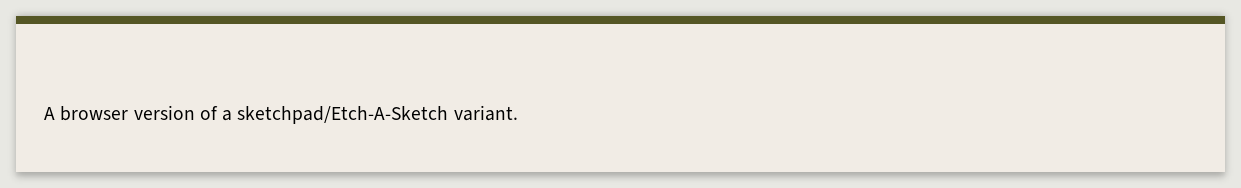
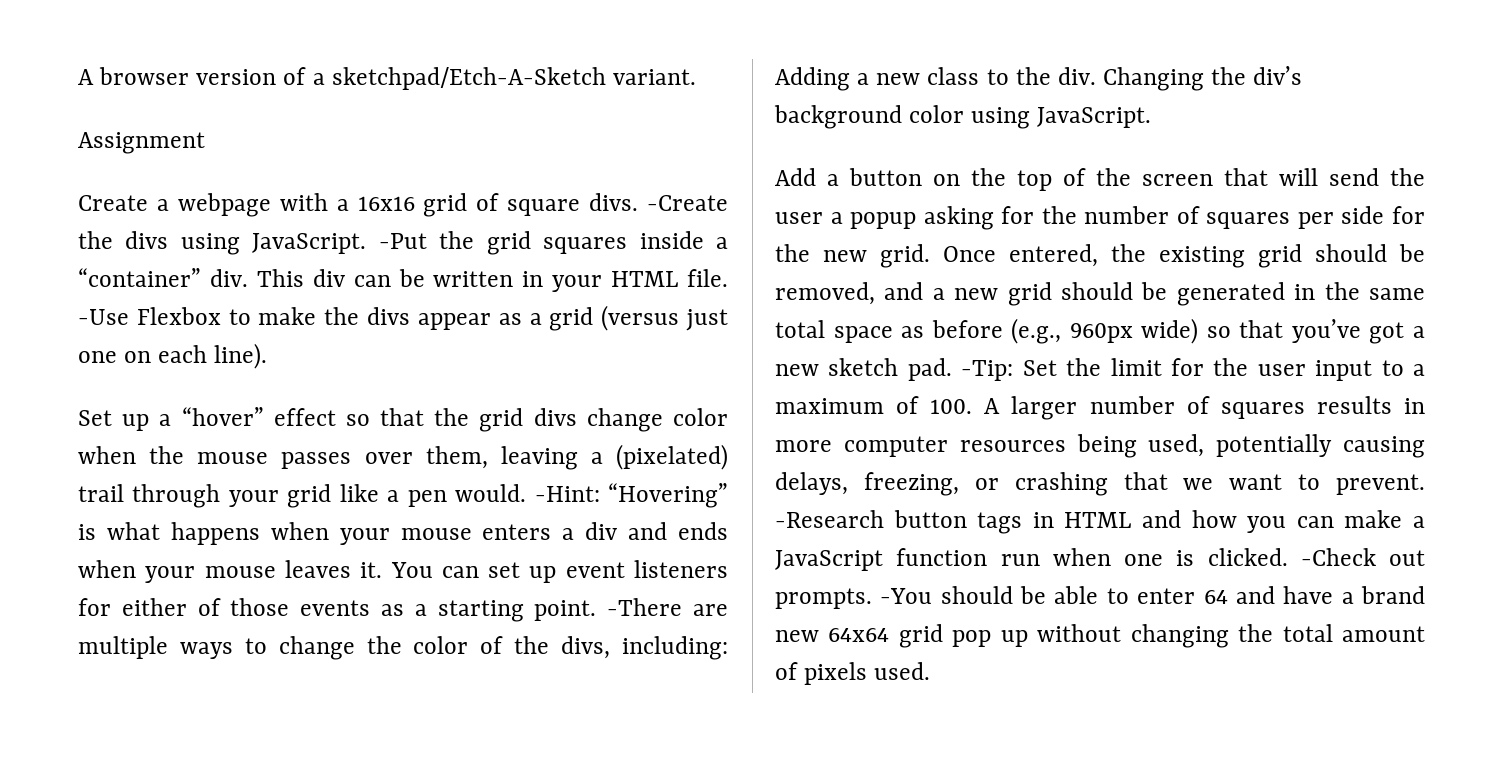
(518, 113) none -> [78,132,205,154] [78,193,728,217] [78,231,729,255] [78,268,728,292] [78,305,728,331] [78,343,268,369] [78,407,728,432] [78,444,728,470] [78,483,729,508] [78,522,728,545] [78,560,728,583] [78,598,728,622] [78,636,729,660] [775,66,1303,91] [774,105,1152,129] [775,168,1425,191] [775,206,1425,230] [775,244,1425,268] [775,282,1425,306] [775,318,1425,344] [775,358,1425,381] [775,396,1425,420] [775,434,1425,458] [775,472,1425,496] [775,510,1425,534] [775,548,1425,571] [775,586,1425,609] [775,624,1425,648] [775,662,931,685] // Assignment // Create a webpage with a 16x16 grid of square divs. -Create the divs using JavaScript. -Put the grid squares inside a “container” div. This div can be written in your HTML file. -Use Flexbox to make the divs appear as a grid (versus just one on each line). // Set up a “hover” effect so that the grid divs change color when the mouse passes over them, leaving a (pixelated) trail through your grid like a pen would. -Hint: “Hovering” is what happens when your mouse enters a div and ends when your mouse leaves it. You can set up event listeners for either of those events as a starting point. -There are multiple ways to change the color of the divs, including: Adding a new class to the div. Changing the div’s background color using JavaScript. // Add a button on the top of the screen that will send the user a popup asking for the number of squares per side for the new grid. Once entered, the existing grid should be removed, and a new grid should be generated in the same total space as before (e.g., 960px wide) so that you’ve got a new sketch pad. -Tip: Set the limit for the user input to a maximum of 100. A larger number of squares results in more computer resources being used, potentially causing delays, freezing, or crashing that we want to prevent. -Research button tags in HTML and how you can make a JavaScript function run when one is clicked. -Check out prompts. -You should be able to enter 64 and have a brand new 64x64 grid pop up without changing the total amount of pixels used.

